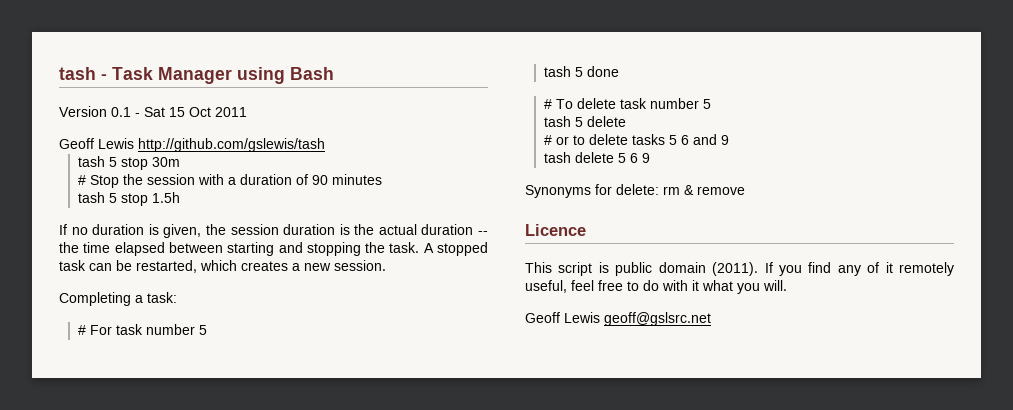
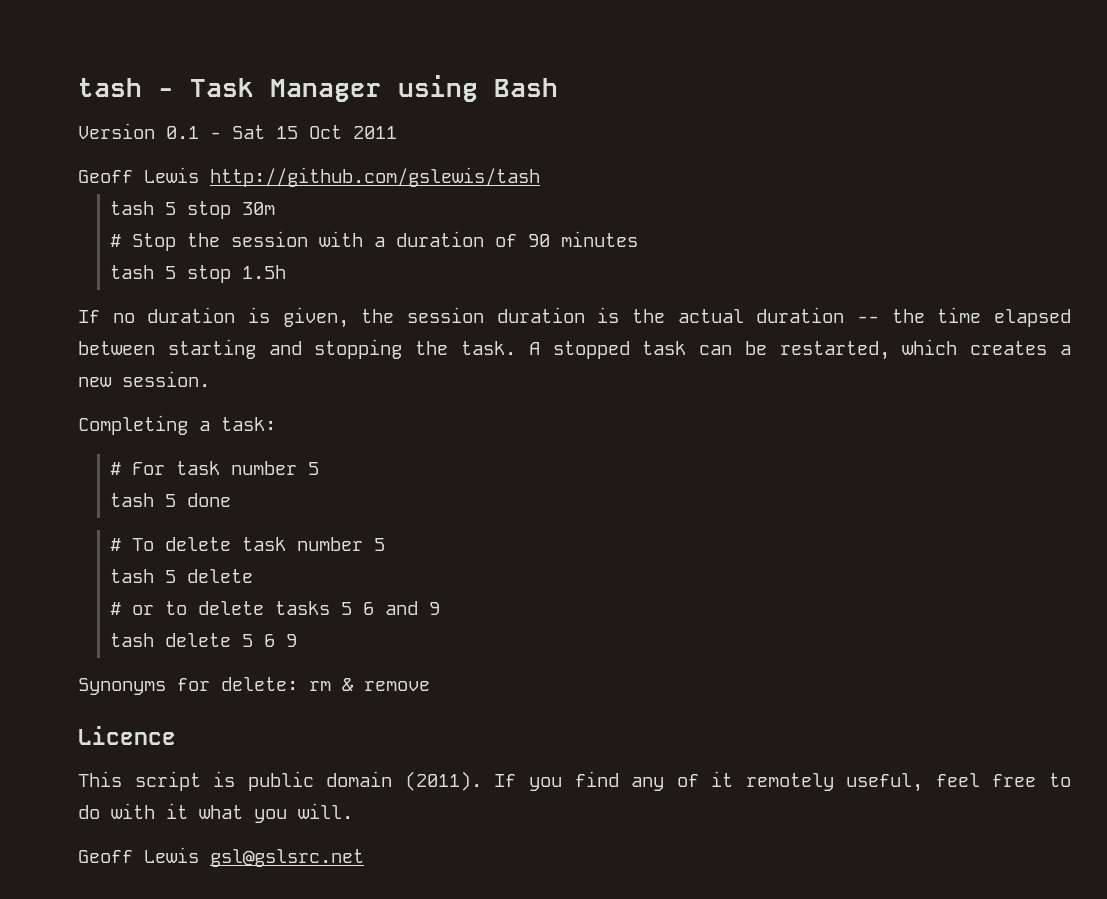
[604,312,711,326] geoff@gslsrc.net -> [210,849,364,867] gsl@gslsrc.net

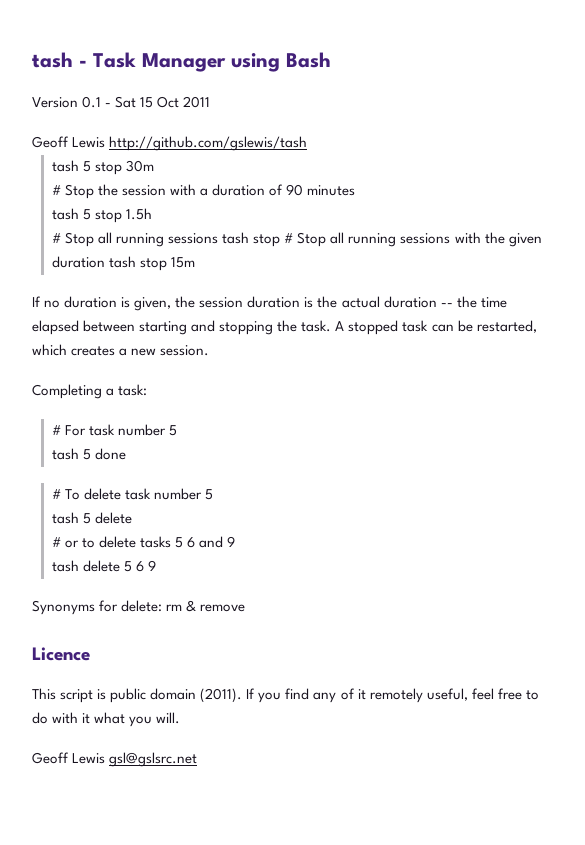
(287, 272) none -> [51,232,542,247] [51,256,196,271] // # Stop all running sessions tash stop # Stop all running sessions with the given duration tash stop 15m

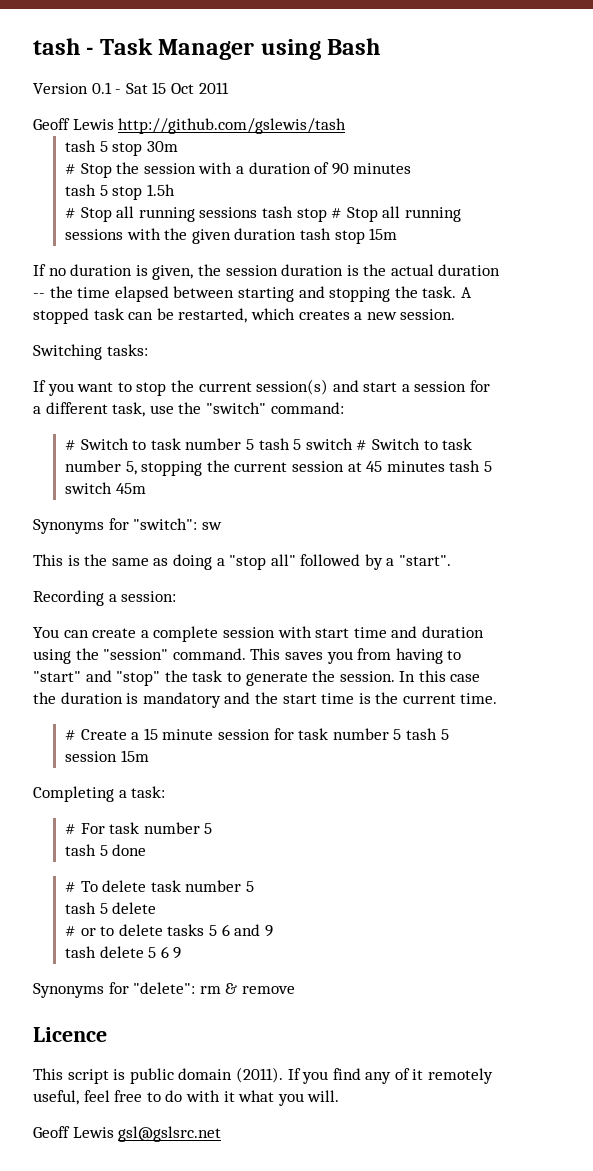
(210, 350) none -> [33,344,148,360] [33,379,491,396] [33,402,344,417] [65,438,473,450] [65,460,492,476] [65,482,146,494] [33,518,222,534] [33,554,452,570] [33,590,177,606] [33,626,484,642] [33,648,462,664] [33,670,481,686] [33,692,498,708] [65,728,449,740] [65,750,149,762] // Switching tasks: // If you want to stop the current session(s) and start a session for a different task, use the "switch" command: // # Switch to task number 5 tash 5 switch # Switch to task number 5, stopping the current session at 45 minutes tash 5 switch 45m // Synonyms for "switch": sw // This is the same as doing a "stop all" followed by a "start". // Recording a session: // You can create a complete session with start time and duration using the "session" command. This saves you from having to "start" and "stop" the task to generate the session. In this case the duration is mandatory and the start time is the current time. // # Create a 15 minute session for task number 5 tash 5 session 15m
[121,600,163,612] delete: -> [133,982,196,994] "delete":

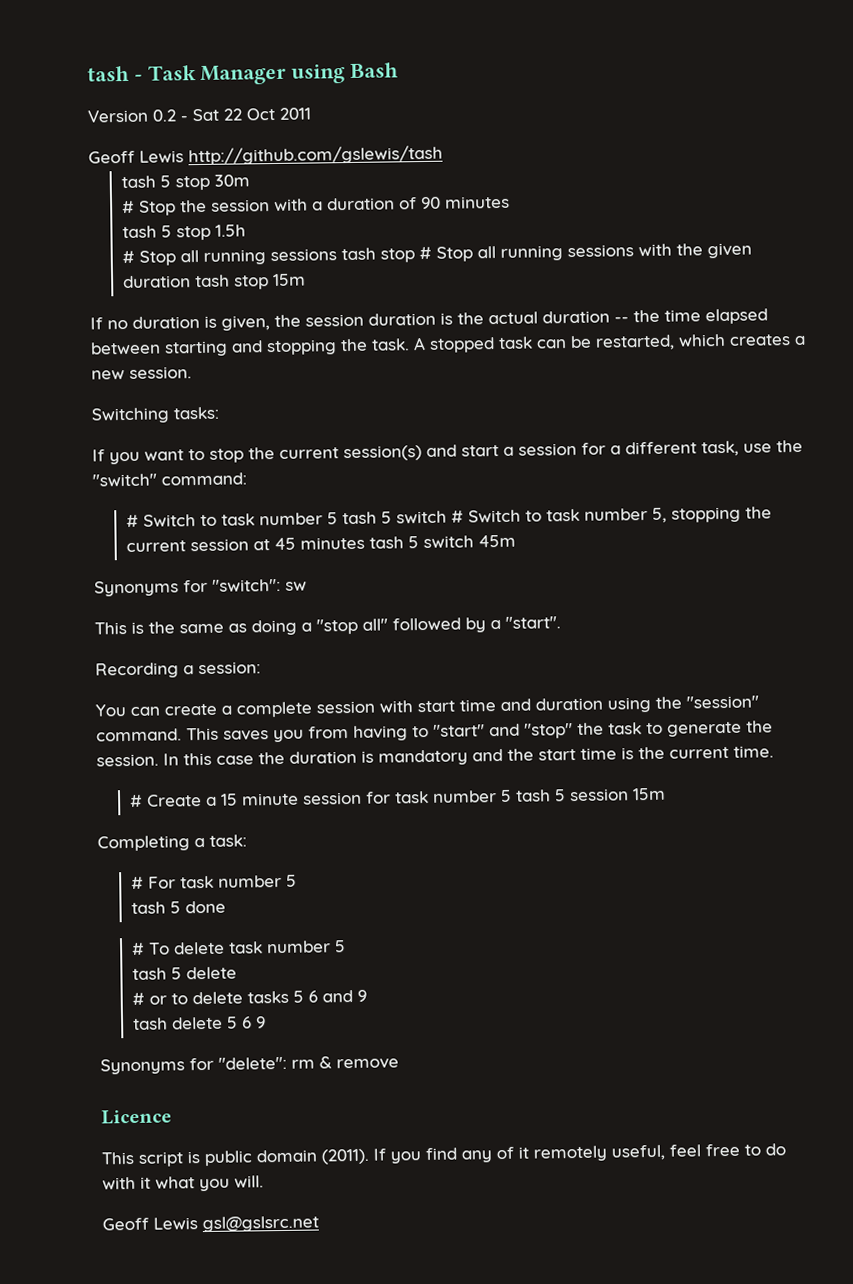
[91,82,112,94] 0.1 -> [152,109,176,122] 0.2
[152,82,167,94] 15 -> [223,108,242,121] 22

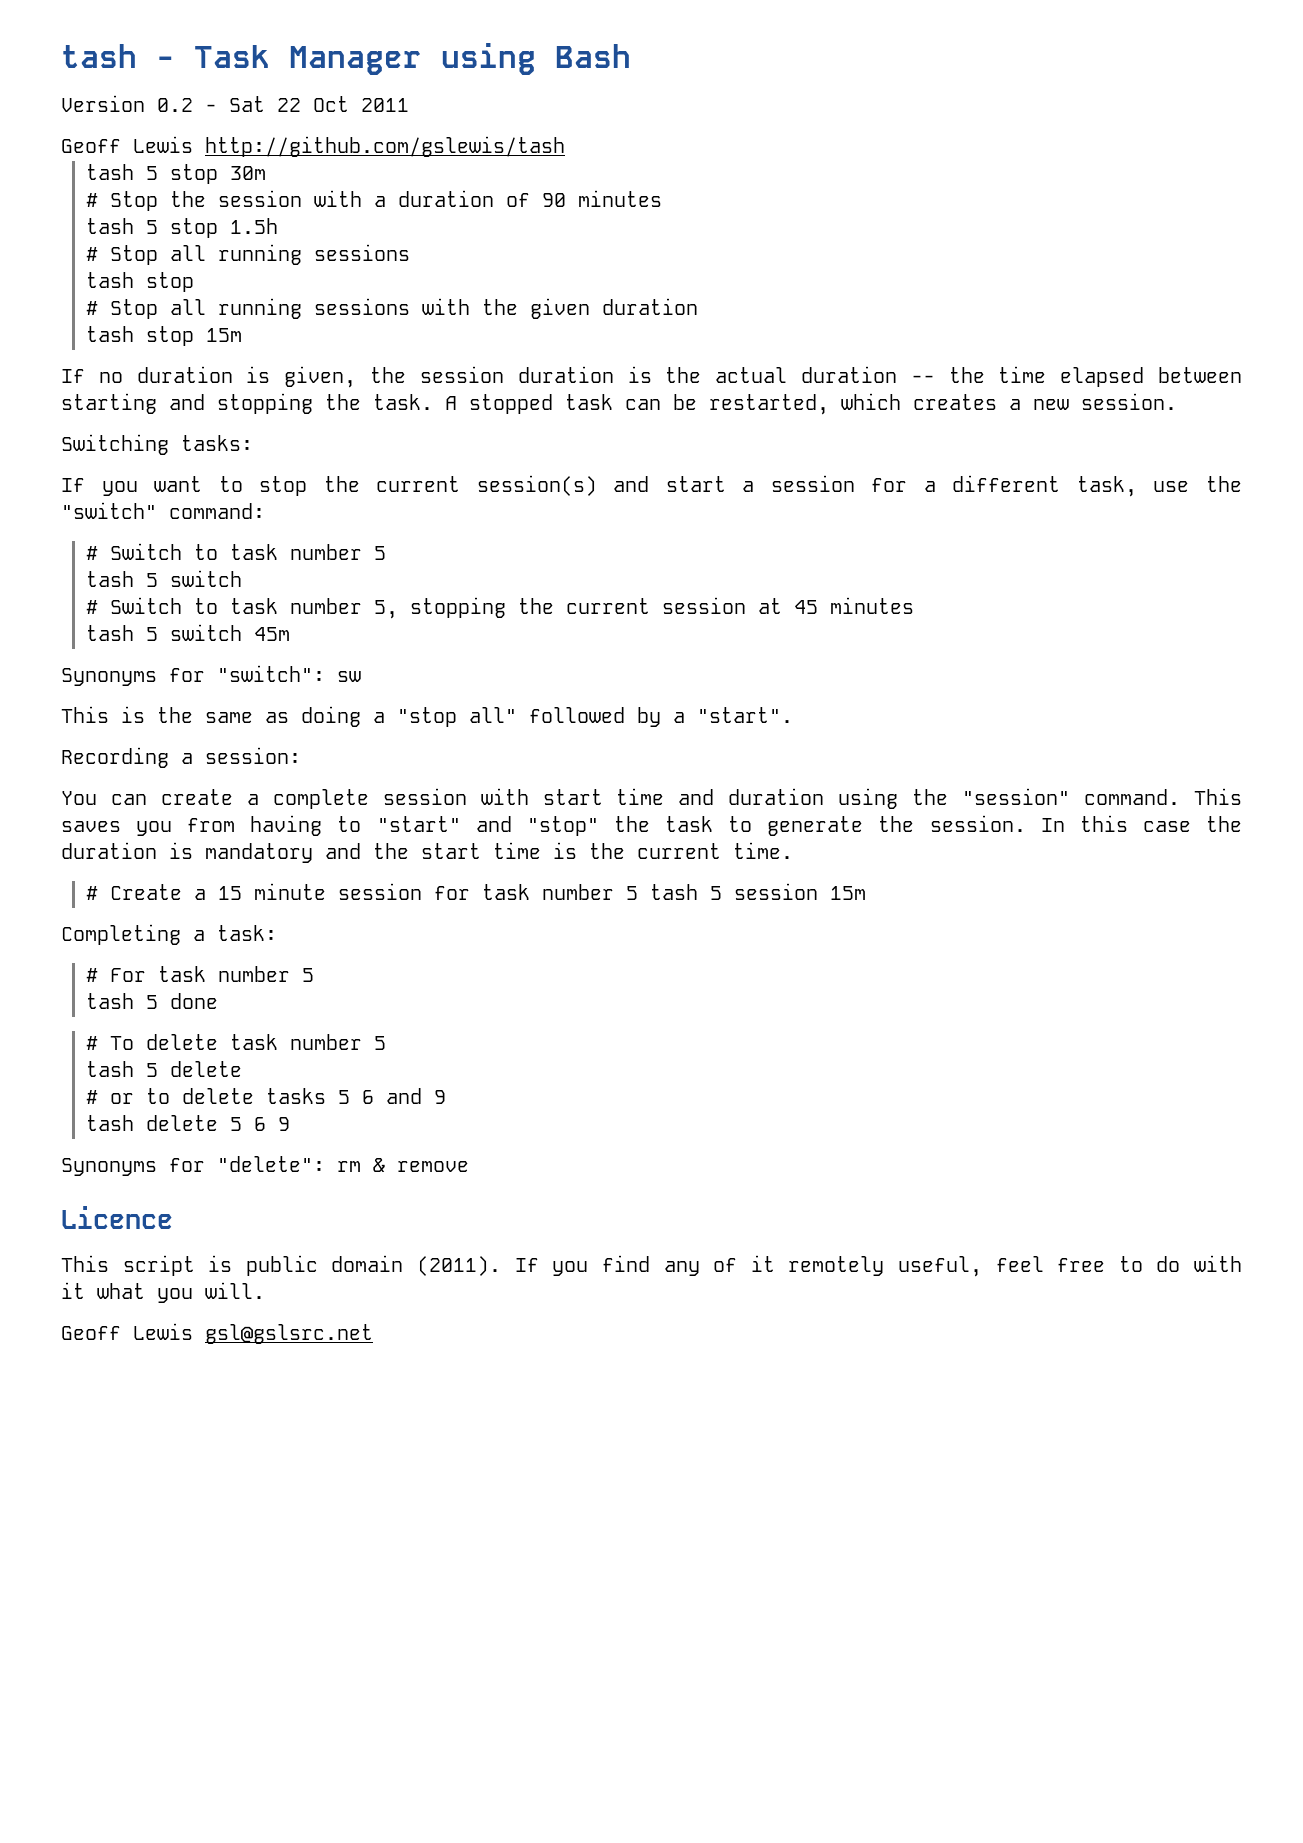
[340,247,415,263] tash stop -> [86,272,195,292] // tash stop //
(191, 282) none -> (699, 306) //
[341,510,447,525] tash 5 switch -> [86,570,243,587] // tash 5 switch //
(365, 543) none -> (915, 605) //

